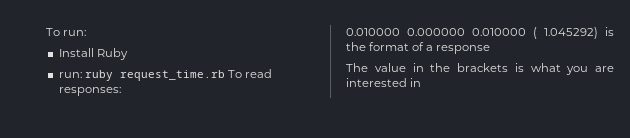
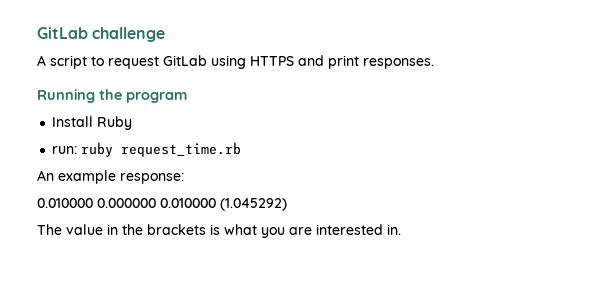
[46,28,87,36] To run: -> [37,27,166,42] [37,55,434,69] [37,89,187,103] GitLab challenge // A script to request GitLab using HTTPS and print responses. // Running the program
[227,69,272,78] [58,87,121,96] To read responses: -> [37,170,184,184] // An example response:
[533,27,614,39] [346,42,491,54] ( 1.045292) is the format of a response -> [220,198,287,211] (1.045292)
[410,78,422,87] in -> [387,224,401,235] in.

